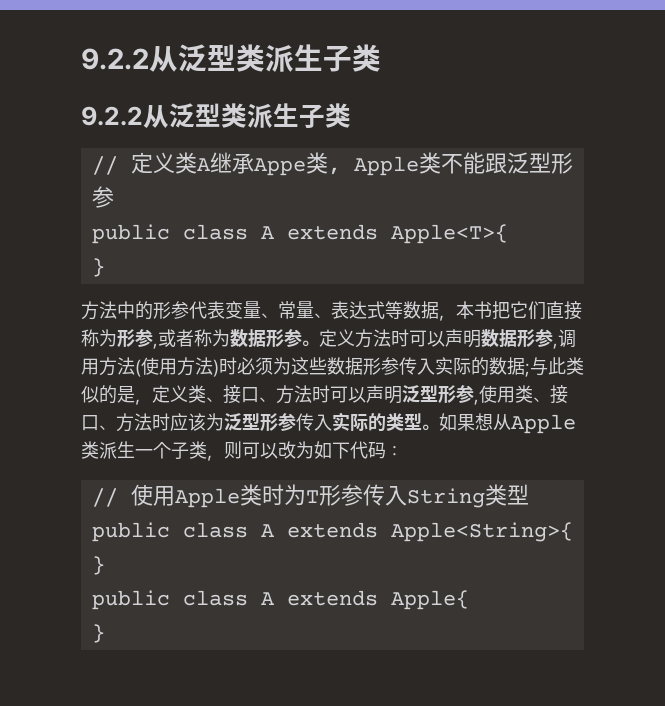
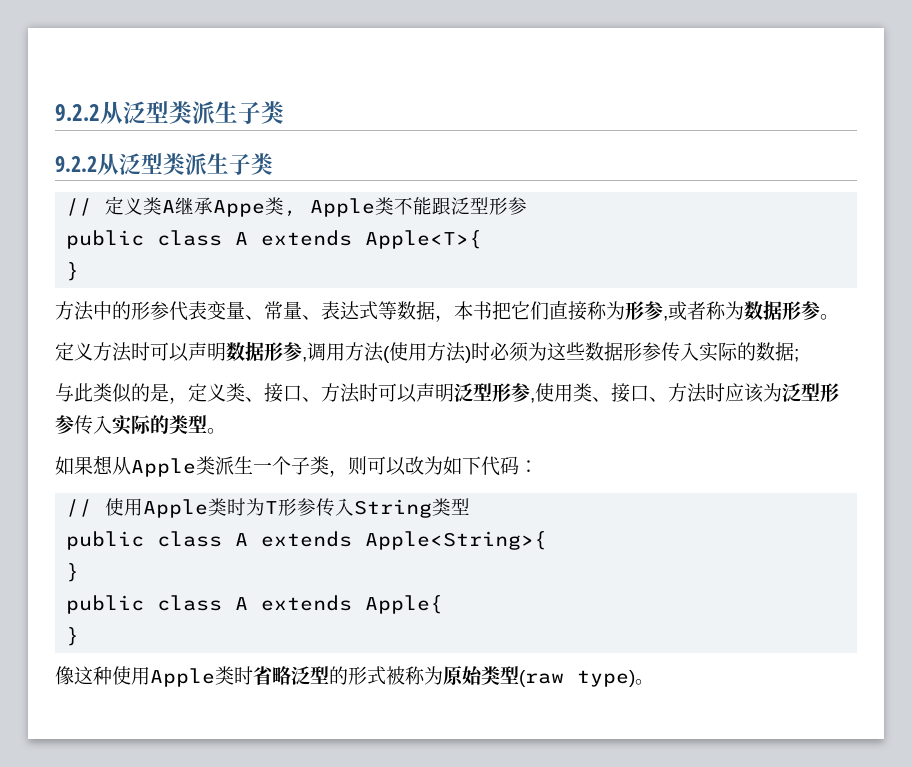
(319, 343) none -> (839, 317) //
(530, 370) none -> (799, 355) //
(439, 427) none -> (226, 431) //
(105, 633) none -> [55,666,654,687] // 像这种使用Apple类时省略泛型的形式被称为原始类型(raw type)。

